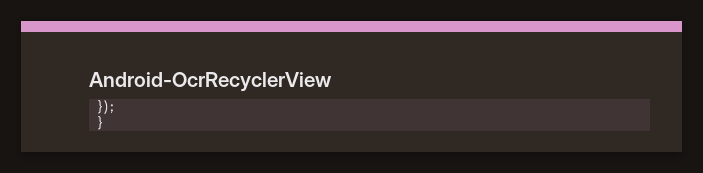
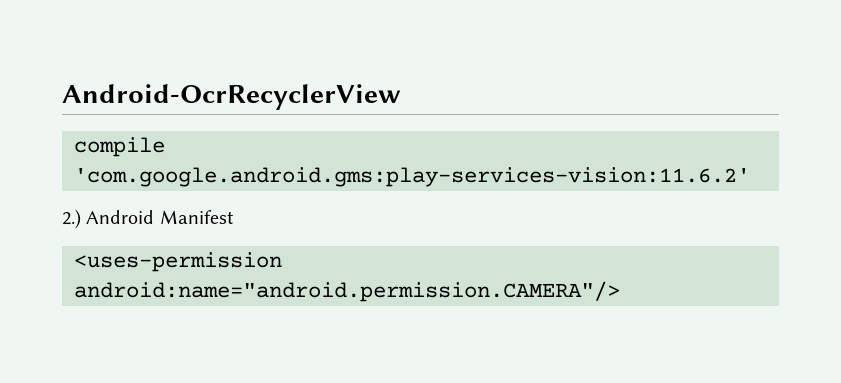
[96,100,115,114] [96,116,103,130] }); // } -> [74,137,165,157] [74,167,750,187] [62,209,234,229] [74,252,282,272] [74,281,620,302] compile 'com.google.android.gms:play-services-vision:11.6.2' // 2.) Android Manifest // <uses-permission android:name="android.permission.CAMERA"/>

